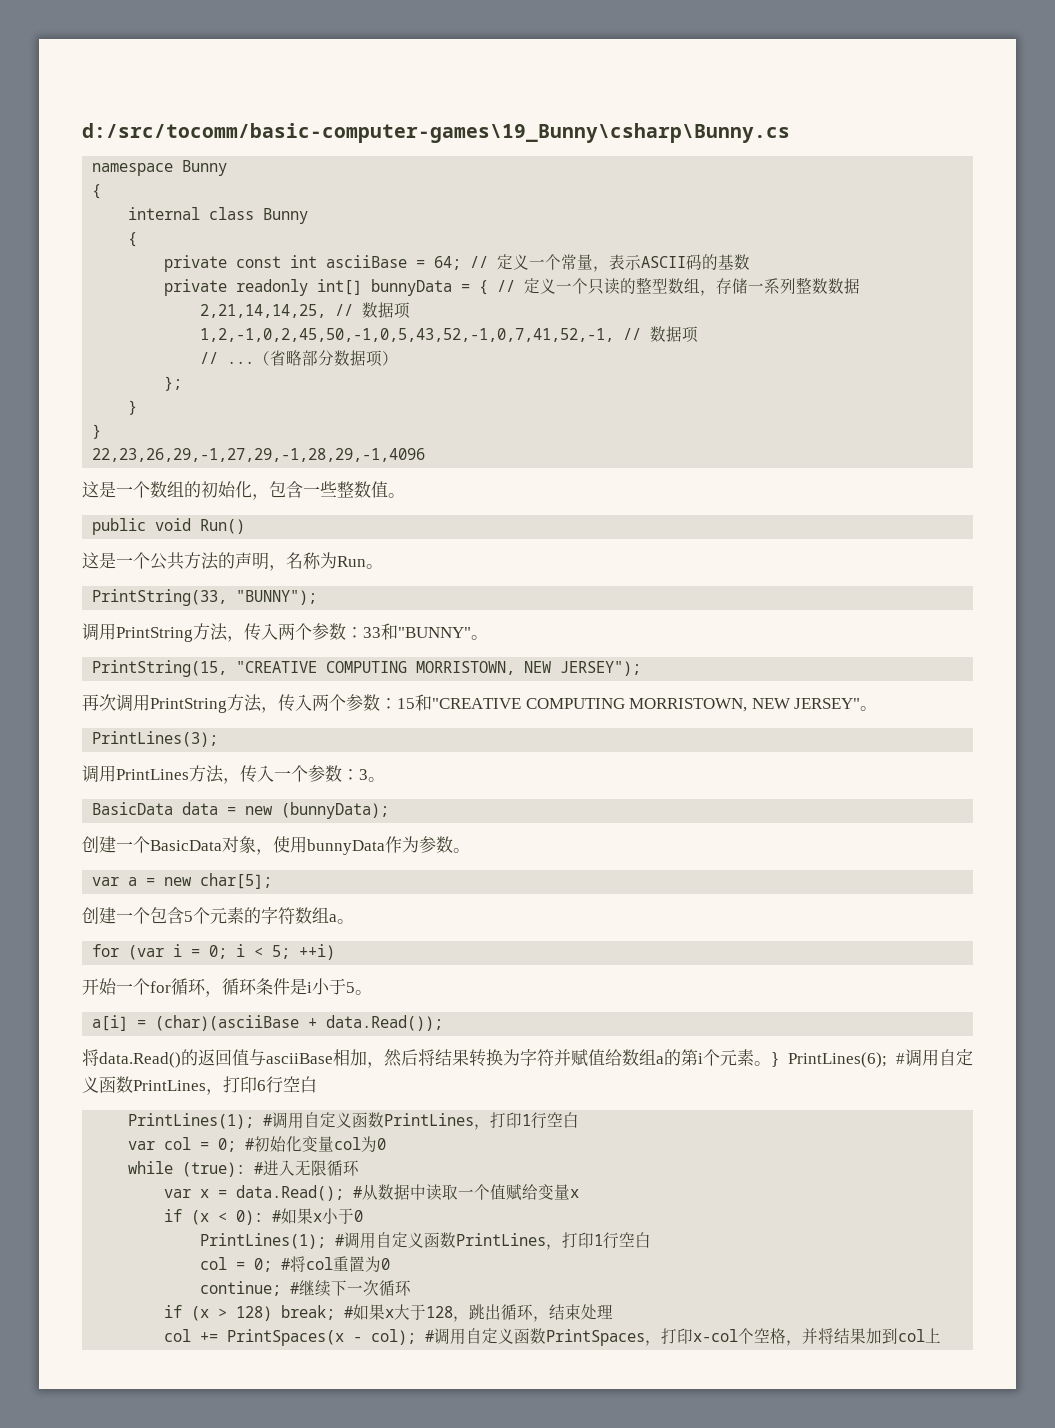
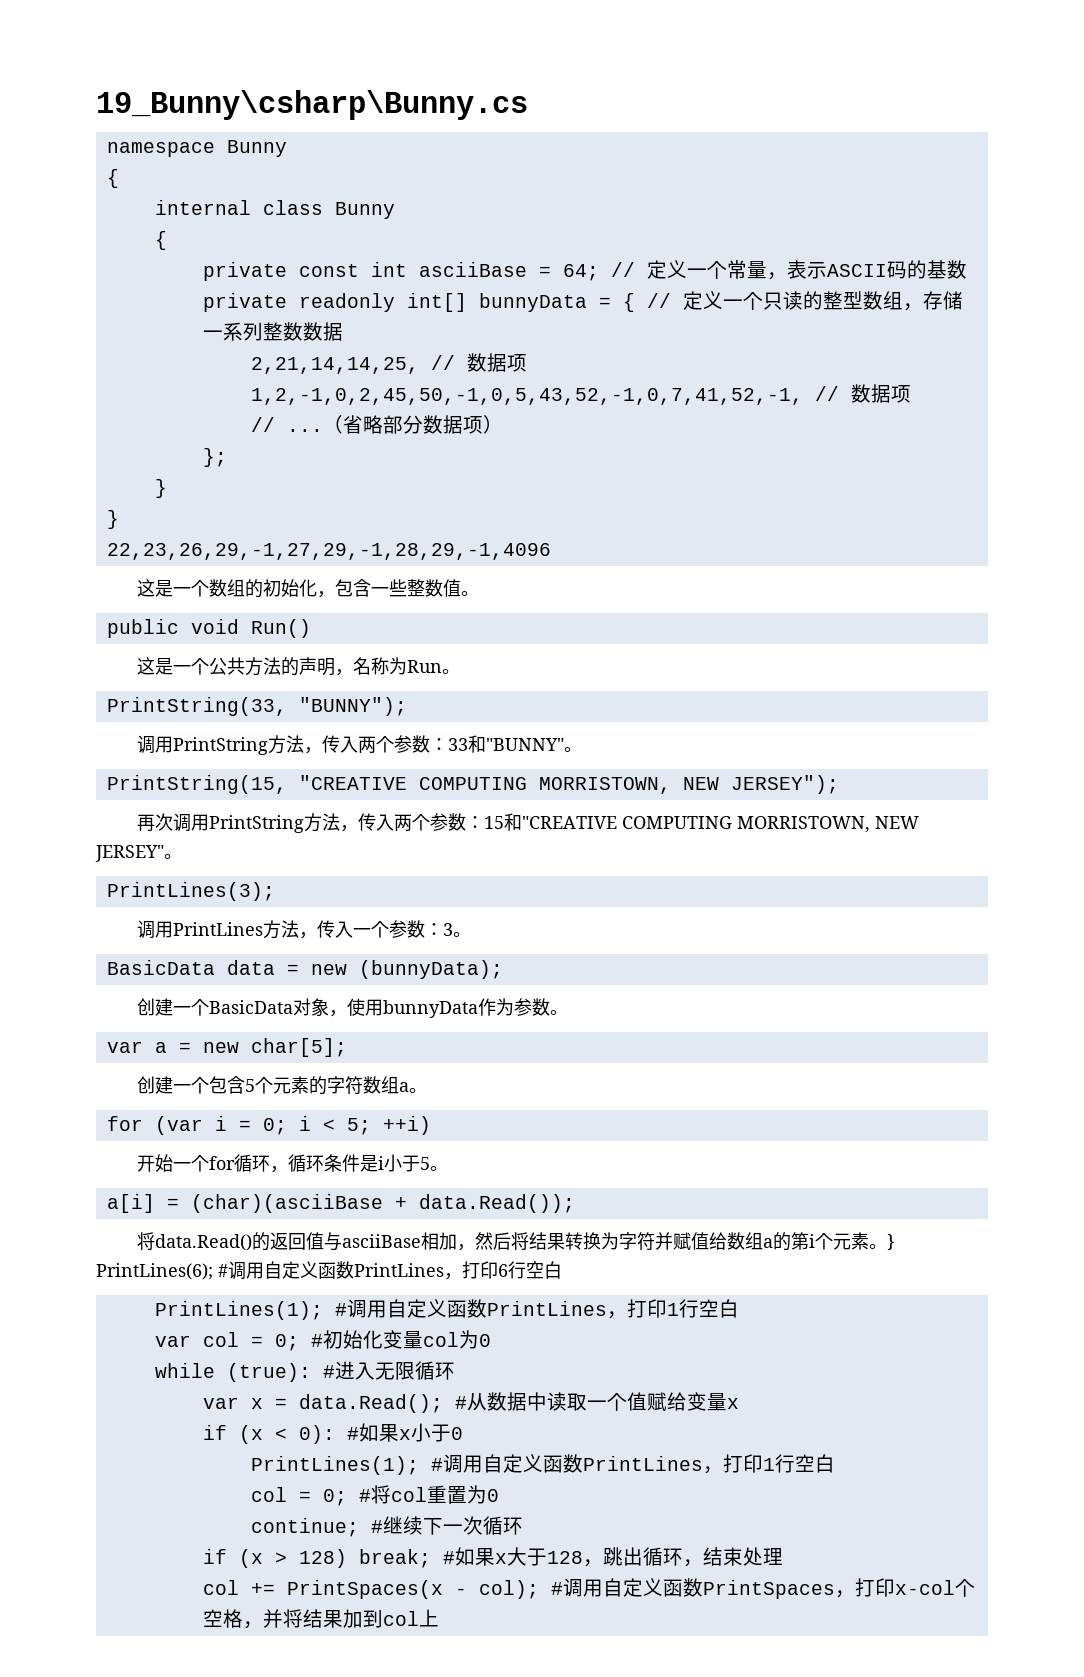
[82,123,790,143] d:/src/tocomm/basic-computer-games\19_Bunny\csharp\Bunny.cs -> [96,90,528,120] 19_Bunny\csharp\Bunny.cs

